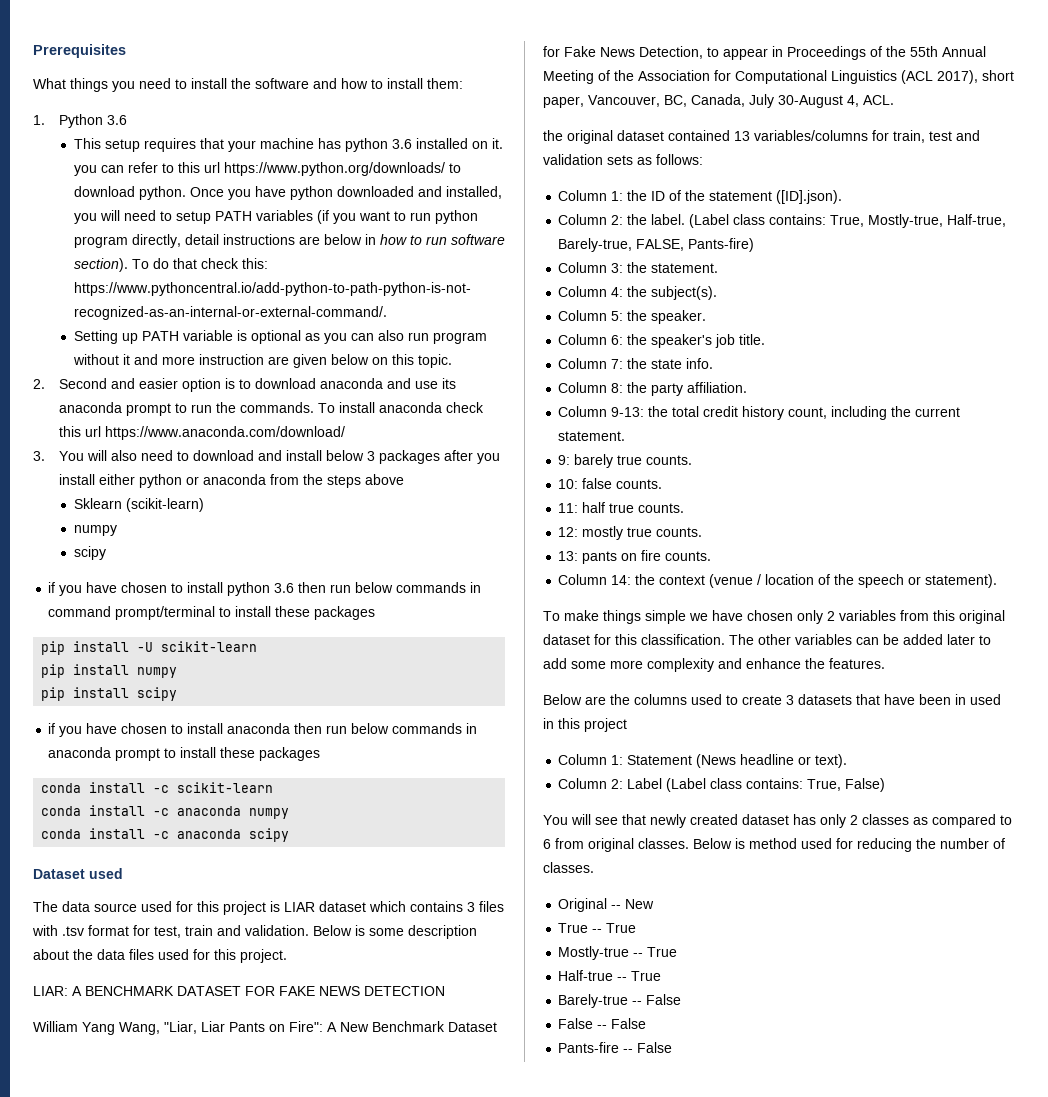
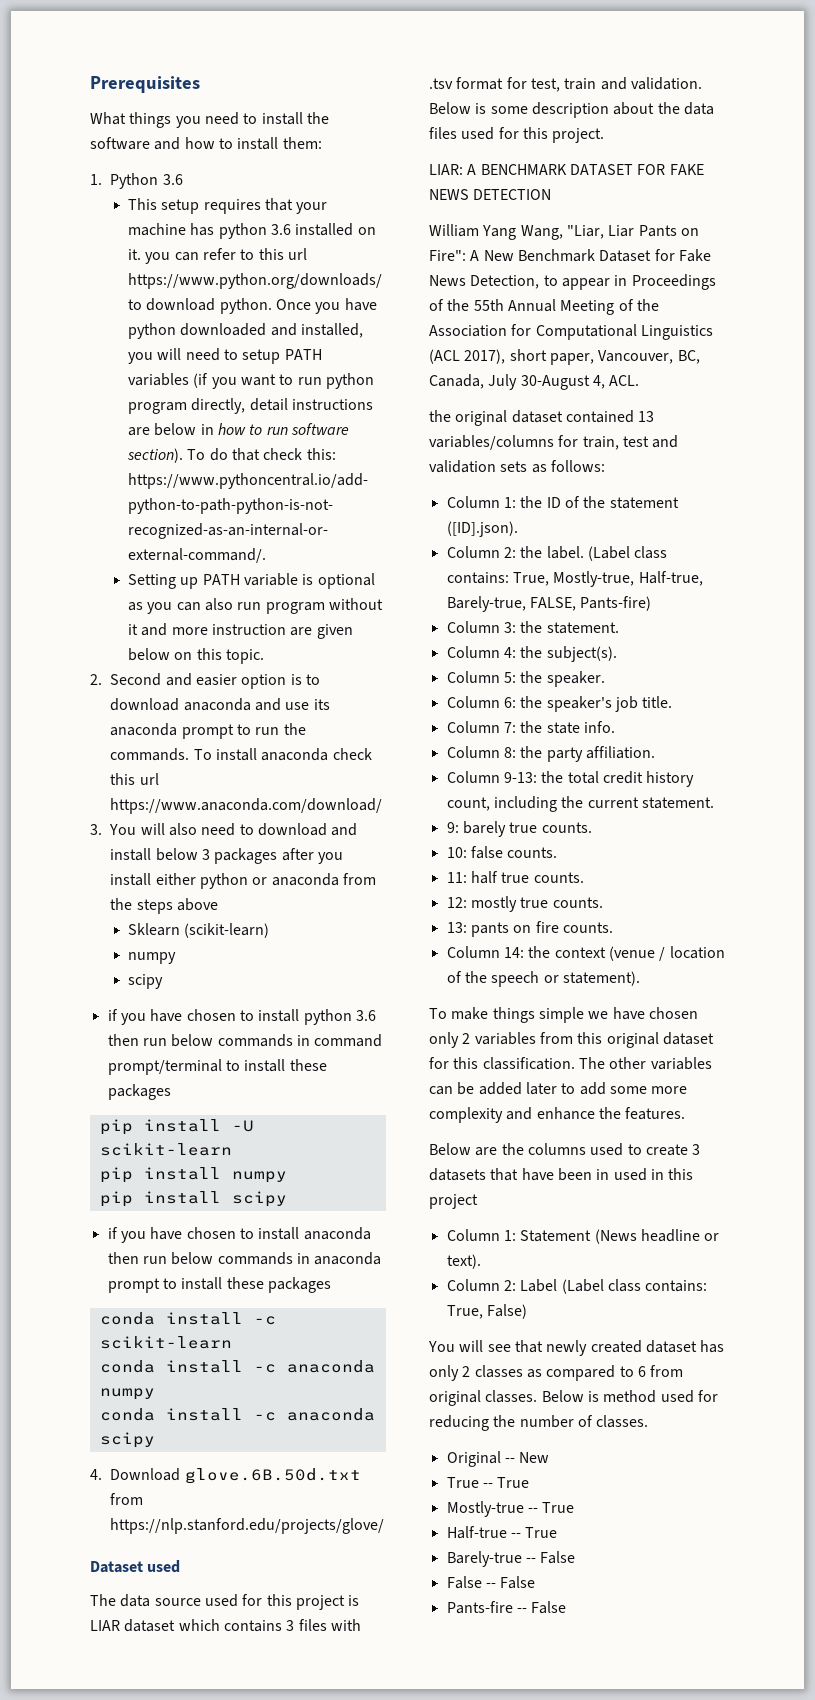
(290, 835) none -> [90,1468,361,1484] [110,1493,144,1505] [110,1518,385,1534] // 4. Download glove.6B.50d.txt from https://nlp.stanford.edu/projects/glove/

